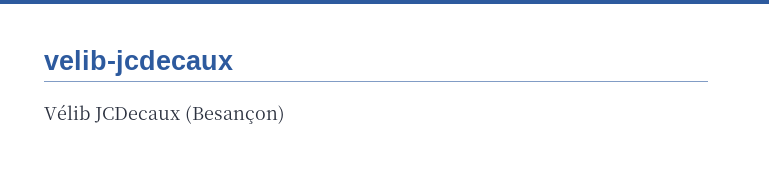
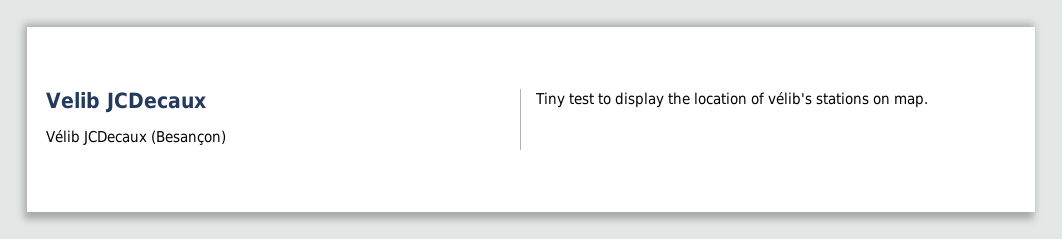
[44,50,233,76] velib-jcdecaux -> [46,92,206,113] Velib JCDecaux
(285, 114) none -> [535,92,928,108] // Tiny test to display the location of vélib's stations on map.

